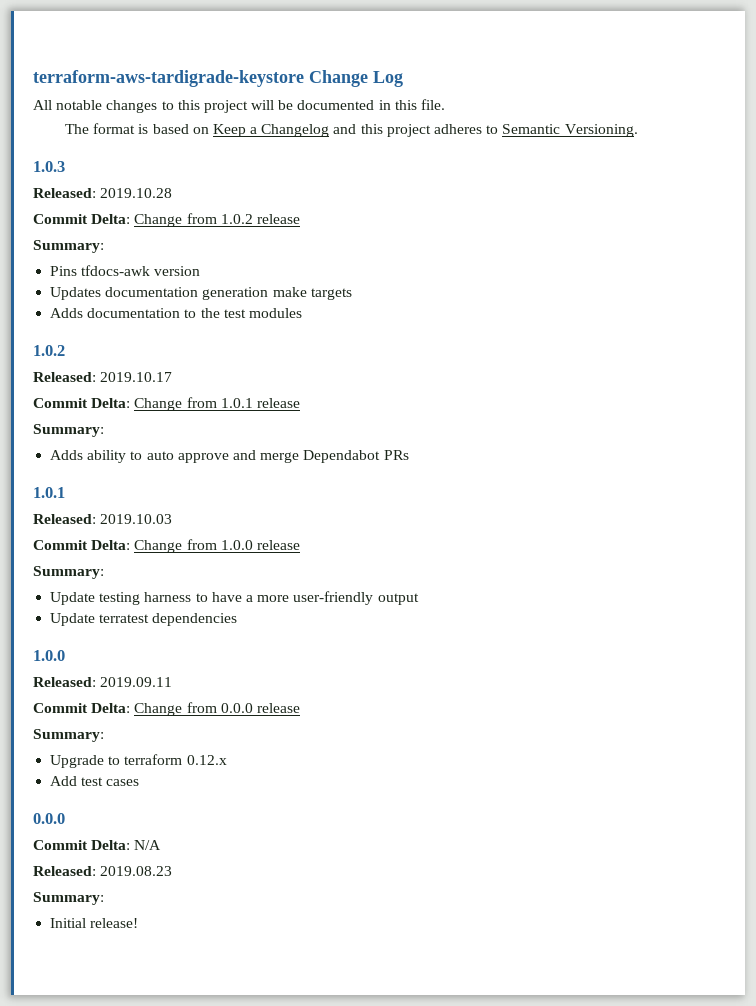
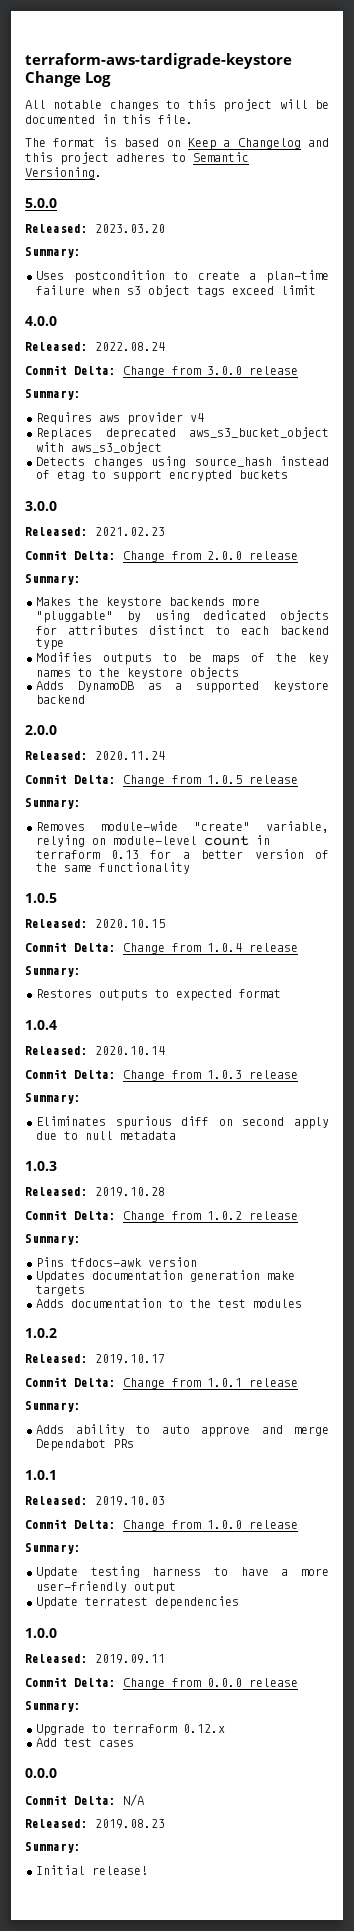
(638, 130) none -> [25,198,57,208] [25,224,165,233] [25,247,81,258] [36,270,329,283] [36,285,316,297] [25,316,57,326] [25,342,165,351] [25,365,298,377] [25,389,81,400] [36,412,204,425] [36,427,329,440] [36,442,162,454] [36,456,329,468] [36,470,288,482] [25,501,57,511] [25,527,165,536] [25,550,298,562] [25,574,81,585] [36,597,260,608] [36,610,329,623] [36,625,329,635] [36,638,64,650] [36,652,329,665] [36,667,239,679] [36,681,329,693] [36,695,85,704] [25,725,57,735] [25,751,165,760] [25,774,298,786] [25,798,81,809] [36,821,329,833] [36,835,270,847] [36,849,329,859] [36,862,190,874] [25,893,57,903] [25,919,165,928] [25,942,298,954] [25,966,81,977] [36,989,281,1001] [25,1020,57,1030] [25,1046,165,1055] [25,1069,298,1081] [25,1093,81,1104] [36,1116,329,1129] [36,1131,176,1140] // 5.0.0 // Released: 2023.03.20 // Summary: // Uses postcondition to create a plan-time failure when s3 object tags exceed limit // 4.0.0 // Released: 2022.08.24 // Commit Delta: Change from 3.0.0 release // Summary: // Requires aws provider v4 // Replaces deprecated aws_s3_bucket_object with aws_s3_object // Detects changes using source_hash instead of etag to support encrypted buckets // 3.0.0 // Released: 2021.02.23 // Commit Delta: Change from 2.0.0 release // Summary: // Makes the keystore backends more "pluggable" by using dedicated objects for attributes distinct to each backend type // Modifies outputs to be maps of the key names to the keystore objects // Adds DynamoDB as a supported keystore backend // 2.0.0 // Released: 2020.11.24 // Commit Delta: Change from 1.0.5 release // Summary: // Removes module-wide "create" variable, relying on module-level count in terraform 0.13 for a better version of the same functionality // 1.0.5 // Released: 2020.10.15 // Commit Delta: Change from 1.0.4 release // Summary: // Restores outputs to expected format // 1.0.4 // Released: 2020.10.14 // Commit Delta: Change from 1.0.3 release // Summary: // Eliminates spurious diff on second apply due to null metadata

